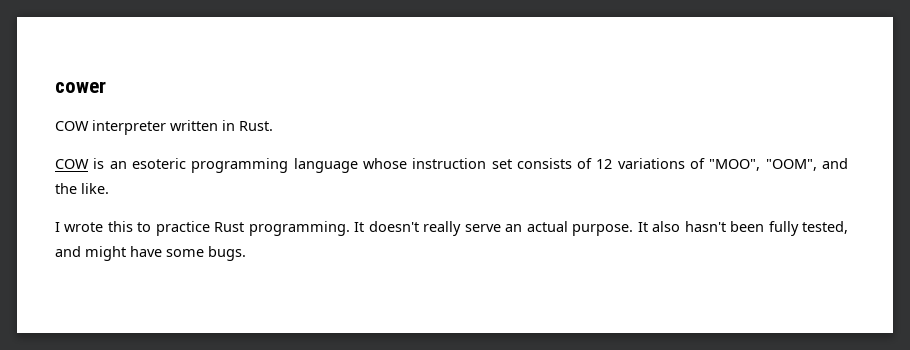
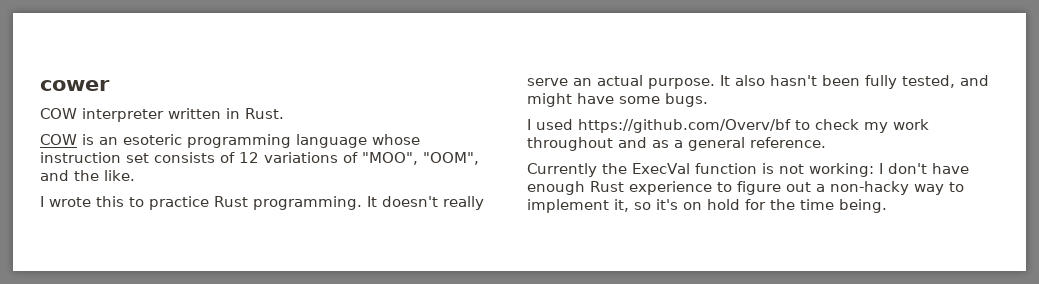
(246, 253) none -> [527,119,929,133] [527,137,826,151] [527,163,969,177] [527,181,964,195] [527,199,887,213] // I used https://github.com/Overv/bf to check my work throughout and as a general reference. // Currently the ExecVal function is not working: I don't have enough Rust experience to figure out a non-hacky way to implement it, so it's on hold for the time being.

